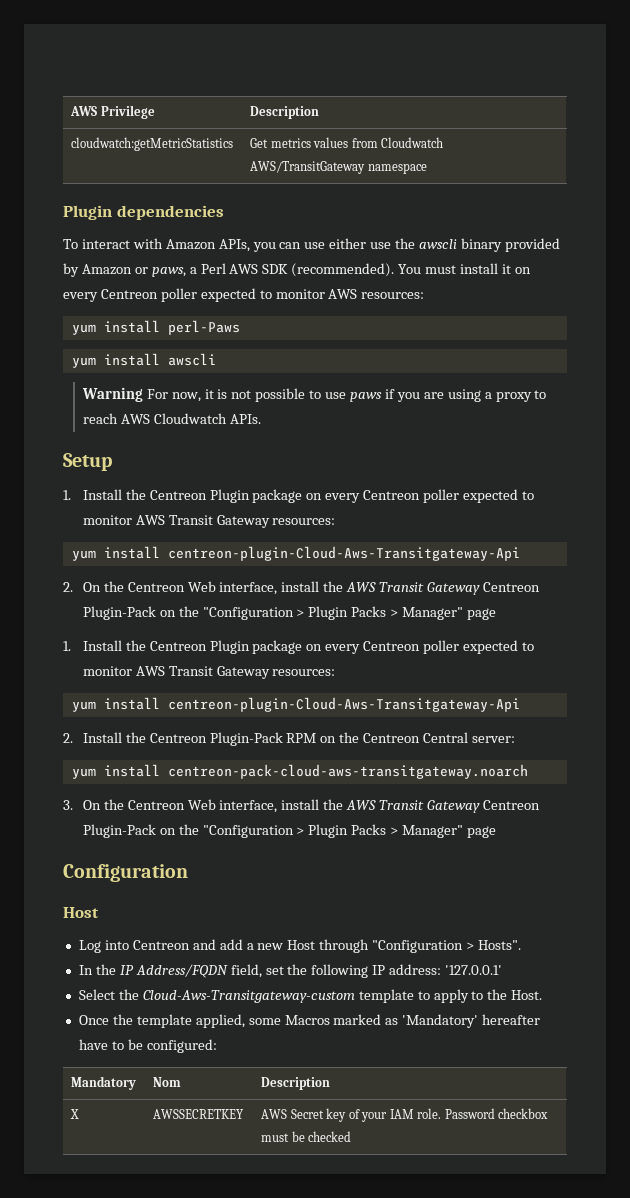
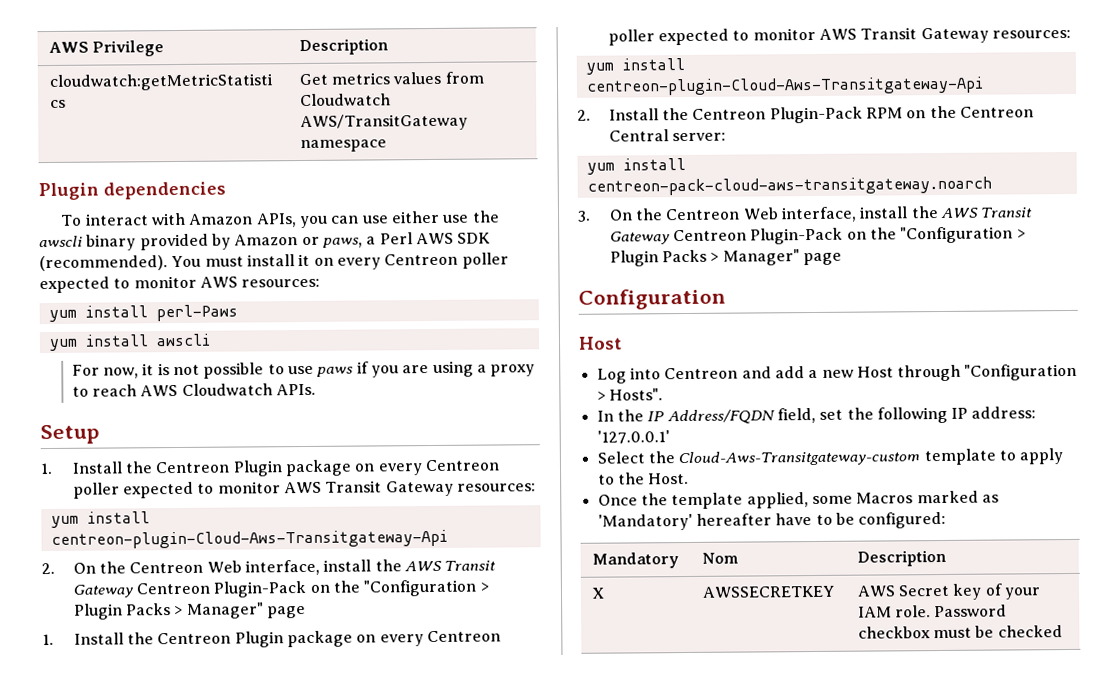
[81,387,143,402] Warning -> (211, 340) none

